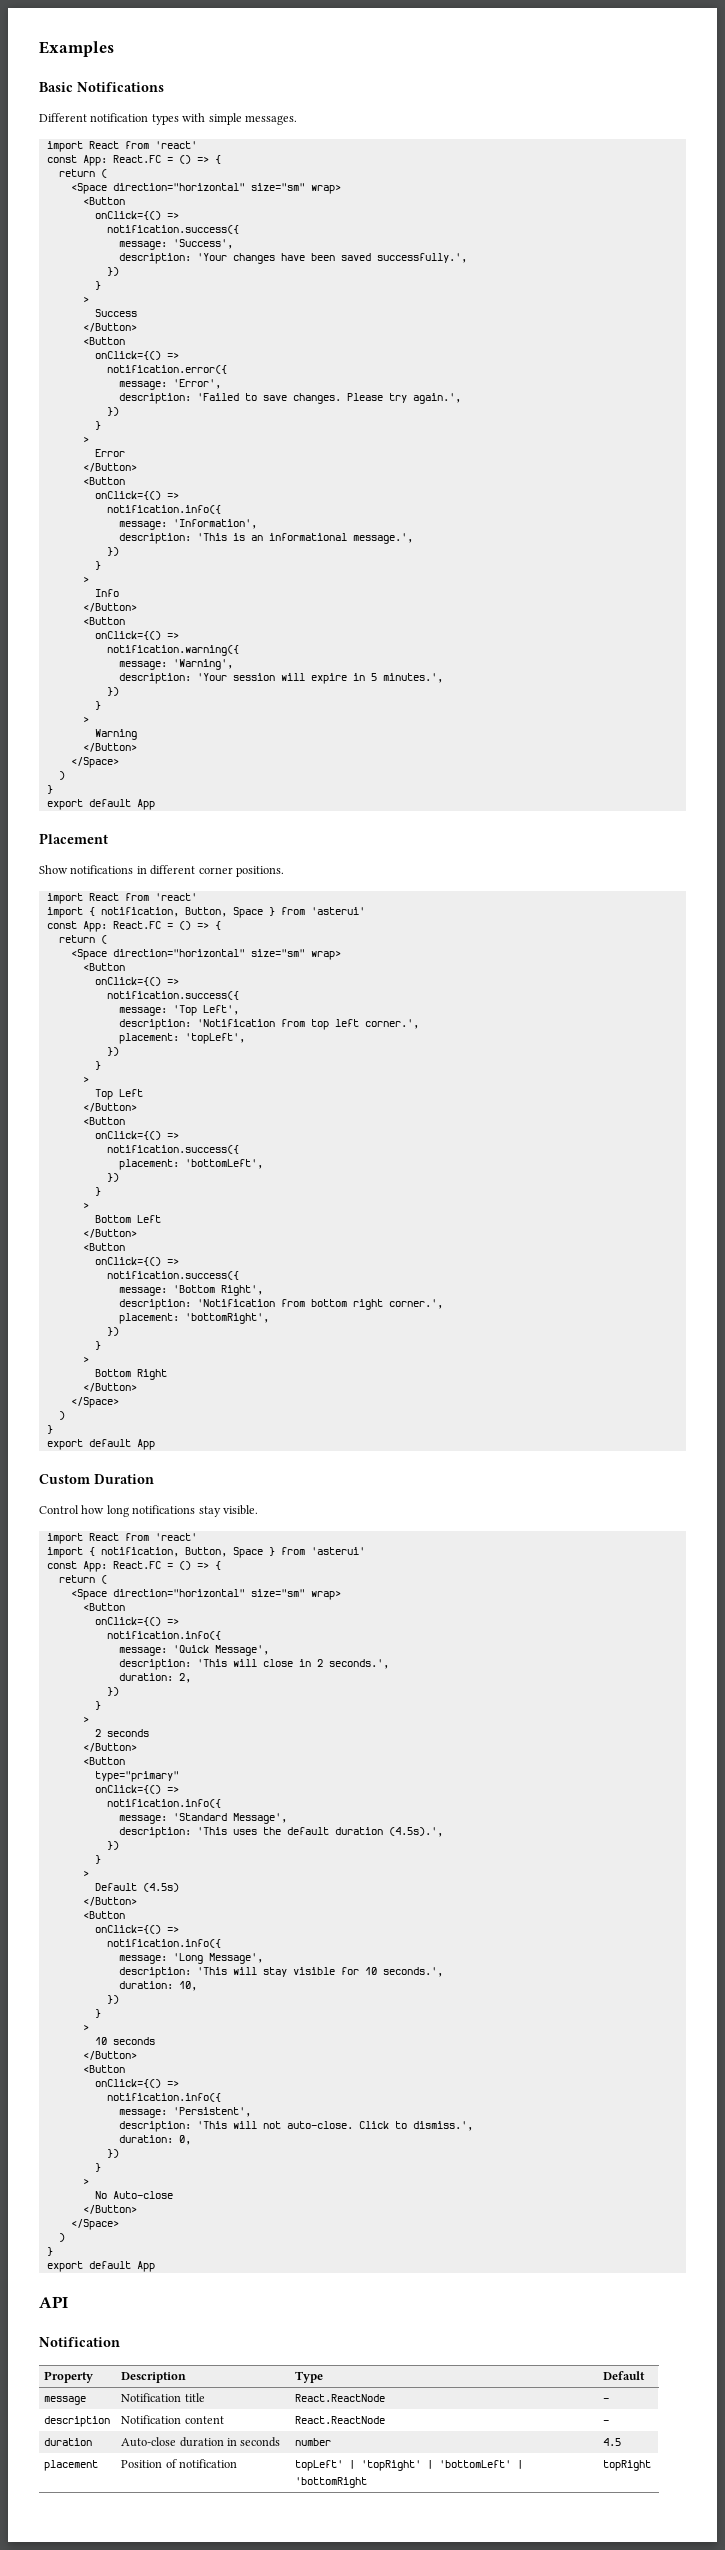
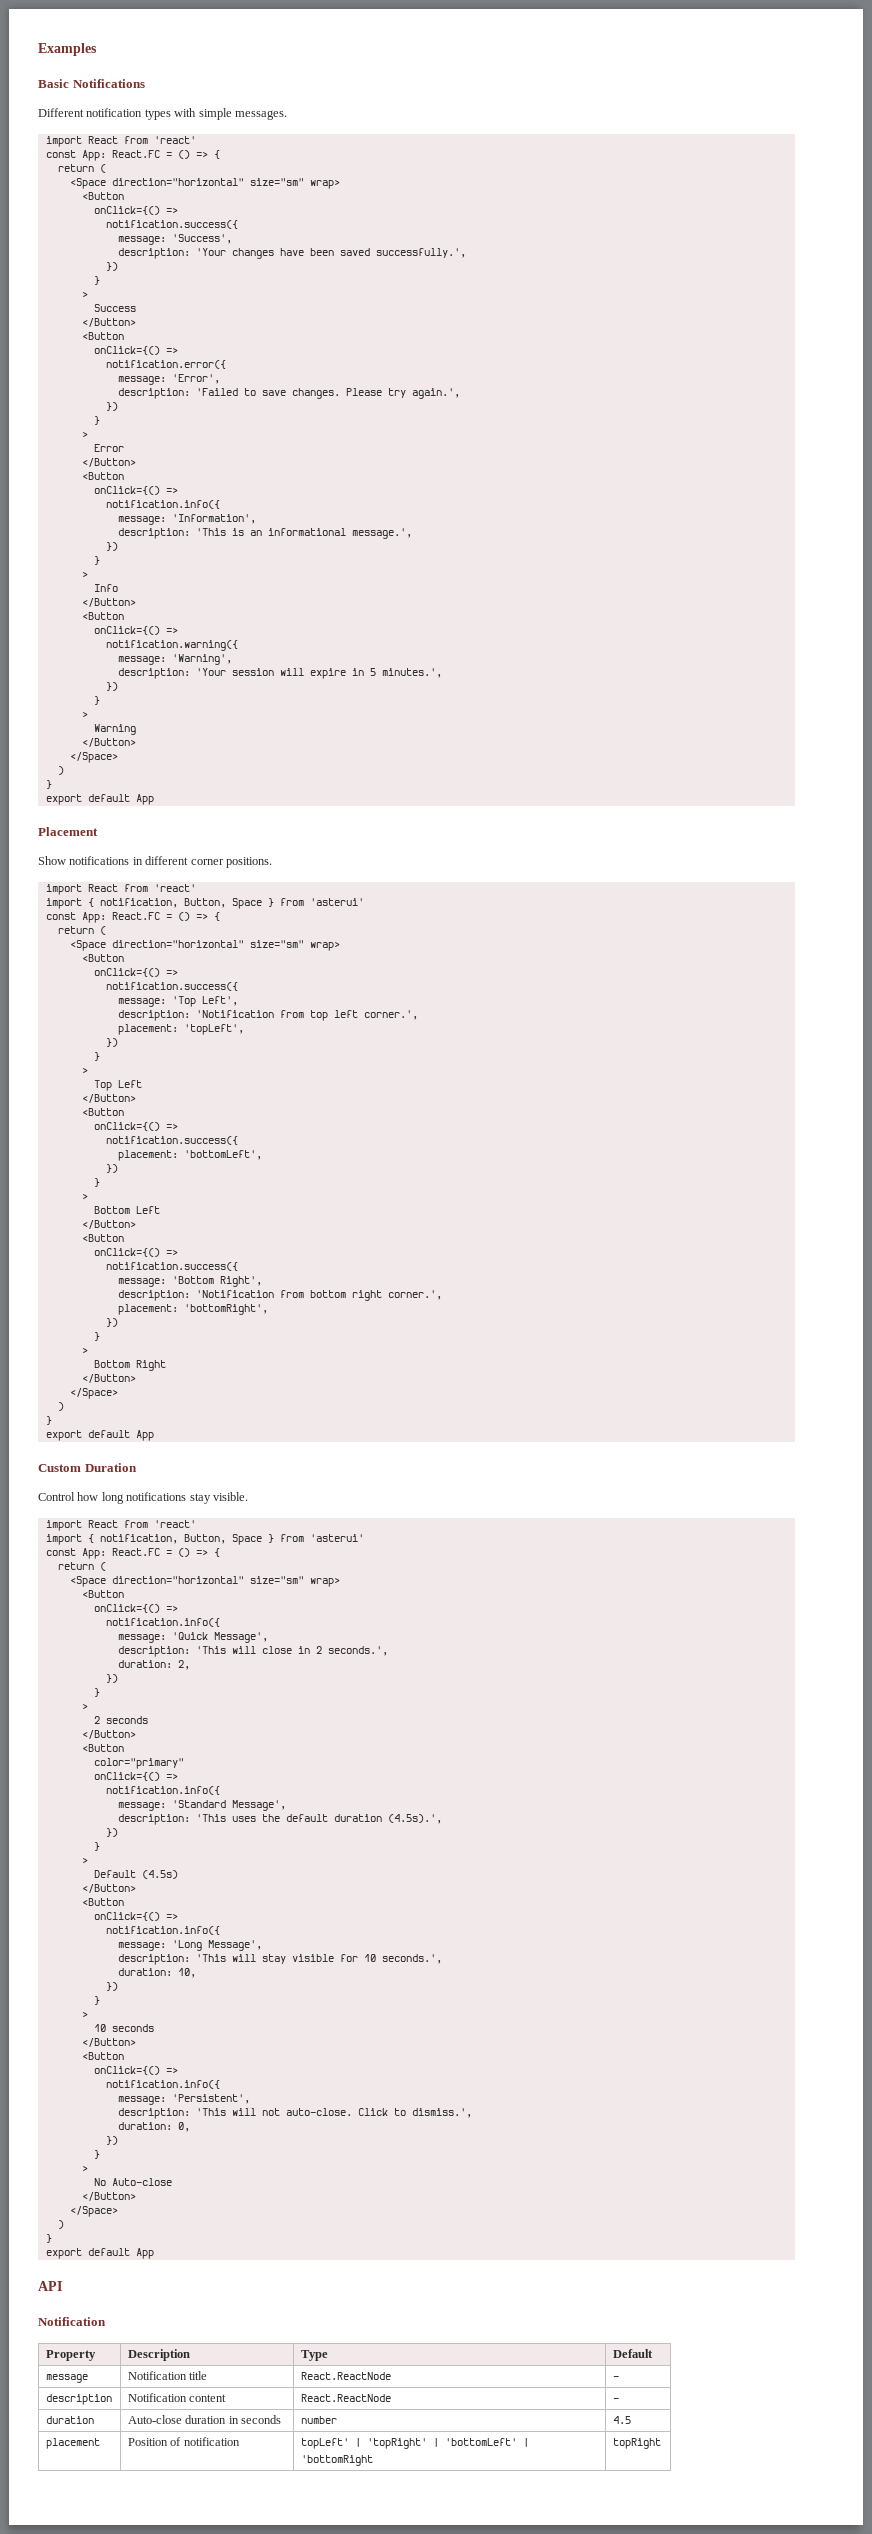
[94,1771,179,1782] type="primary" -> [93,1758,184,1769] color="primary"

